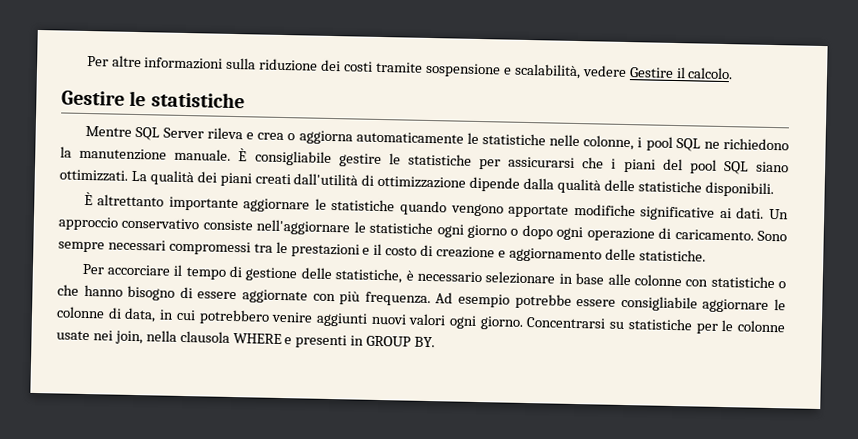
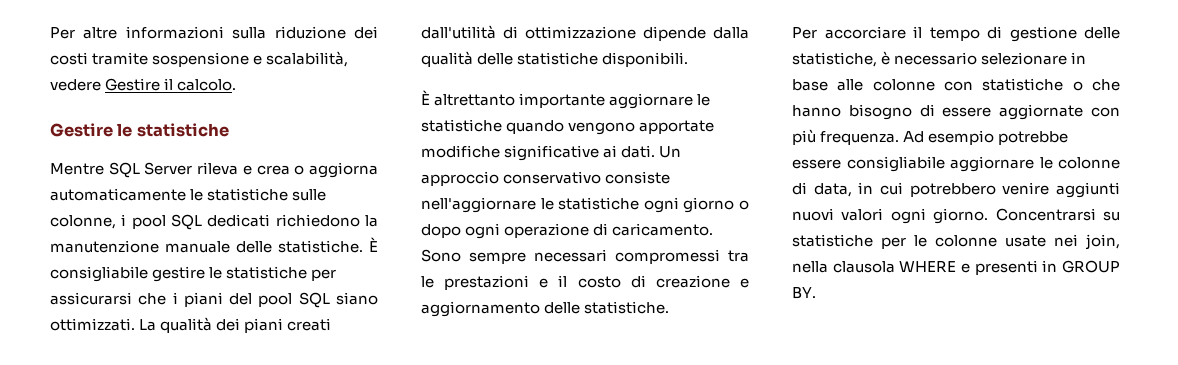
[549,134,581,147] nelle -> [292,189,327,201] sulle
[703,141,720,149] ne -> [207,214,271,227] dedicati
[174,148,232,161] manuale. -> [165,240,363,253] manuale delle statistiche.

